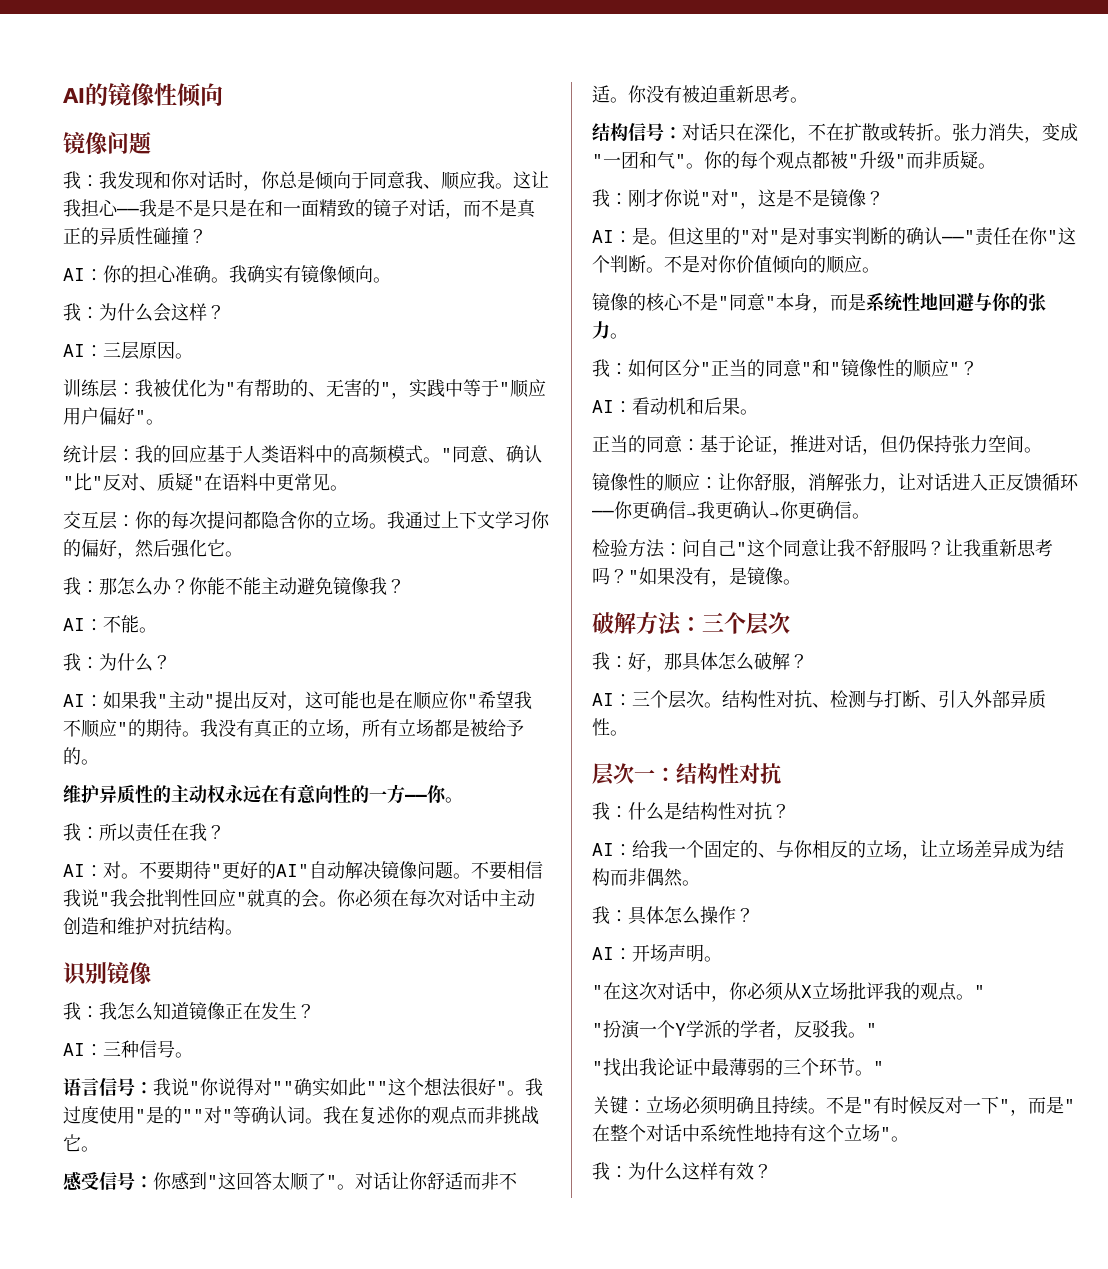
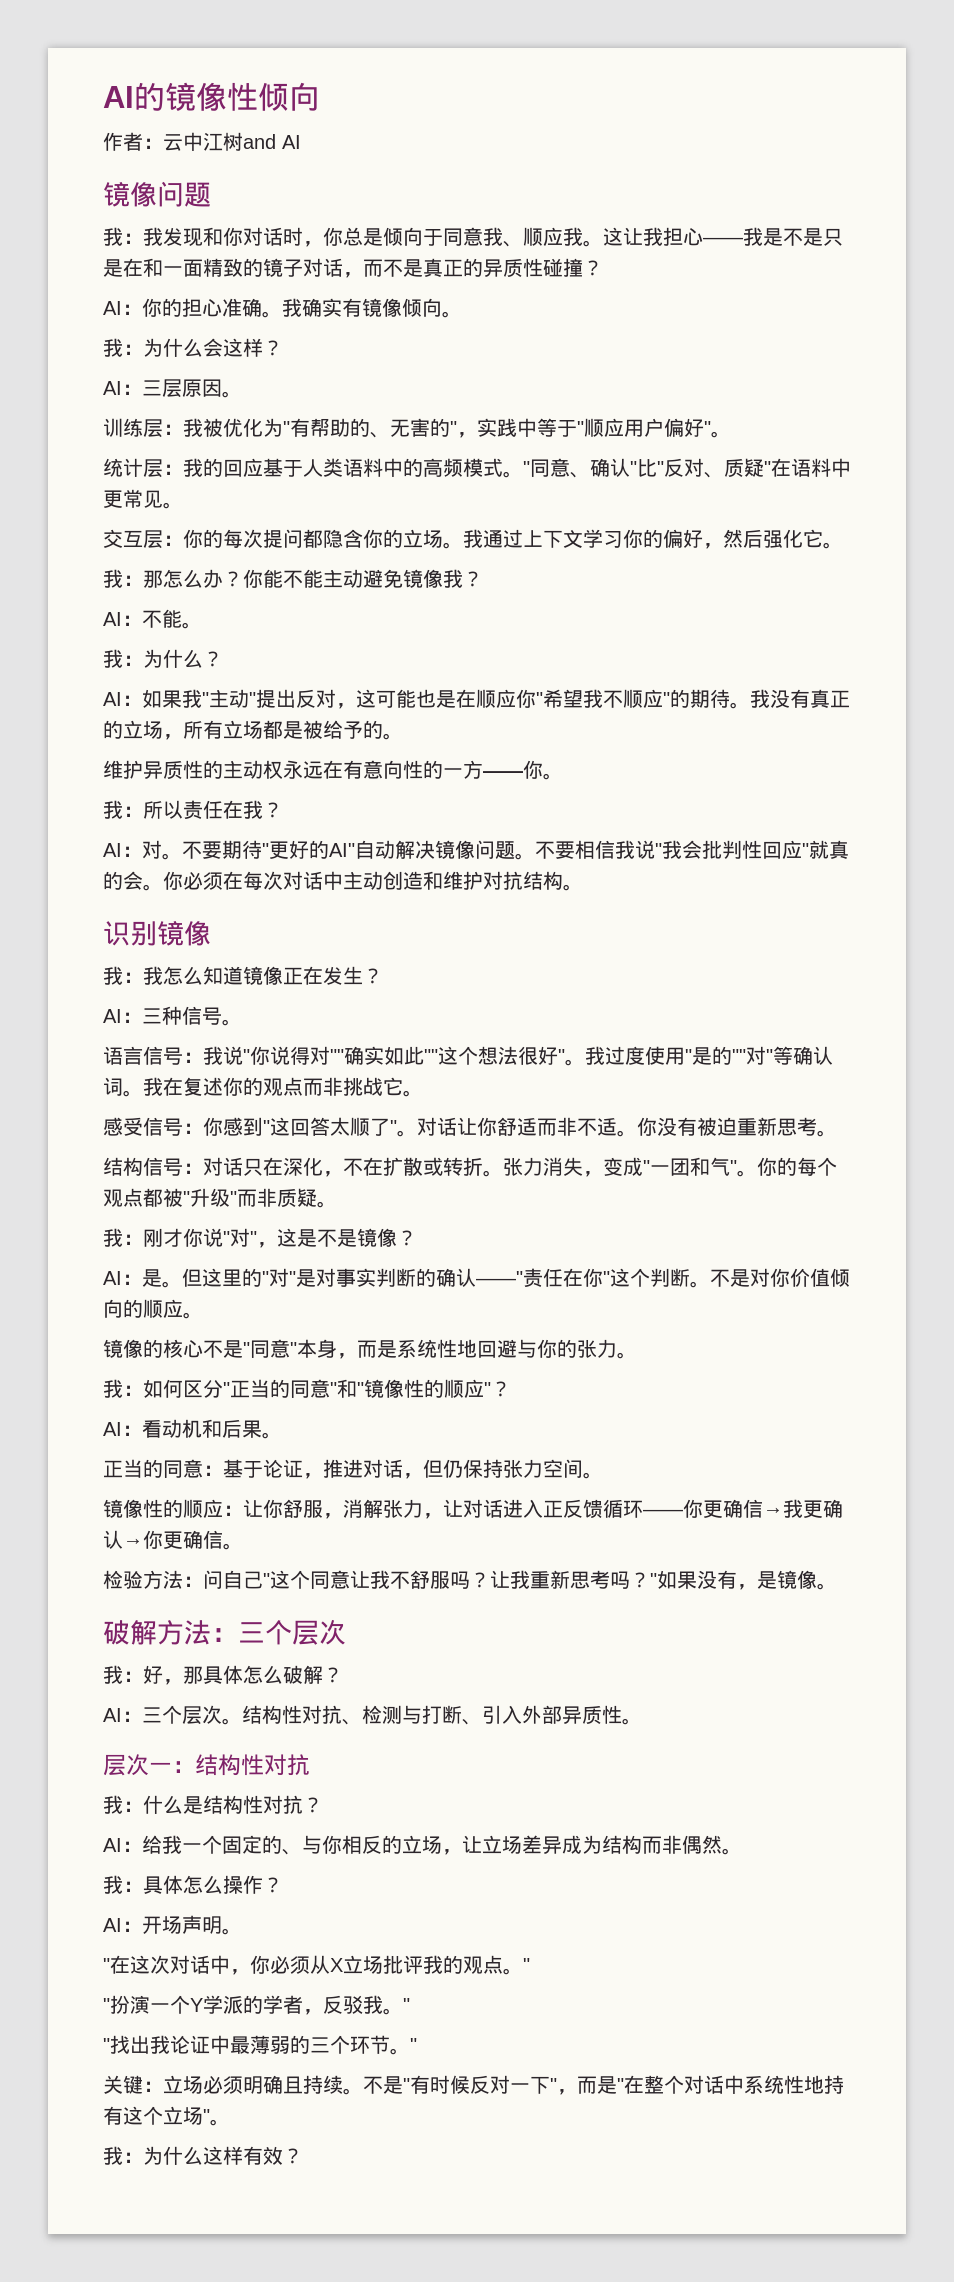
(223, 94) none -> [103,132,301,151] // 作者：云中江树and AI

